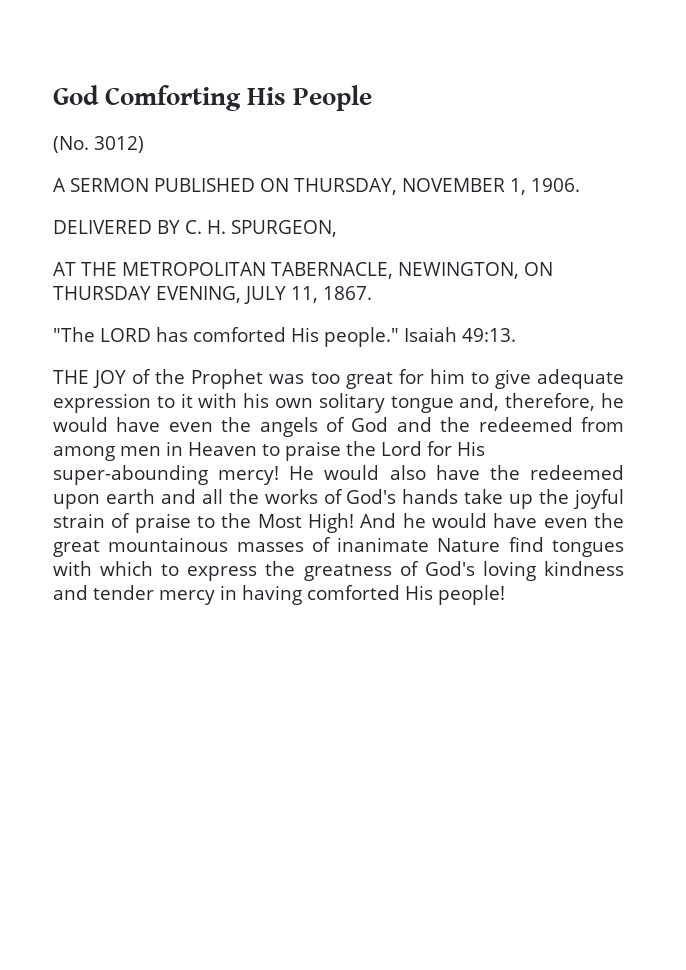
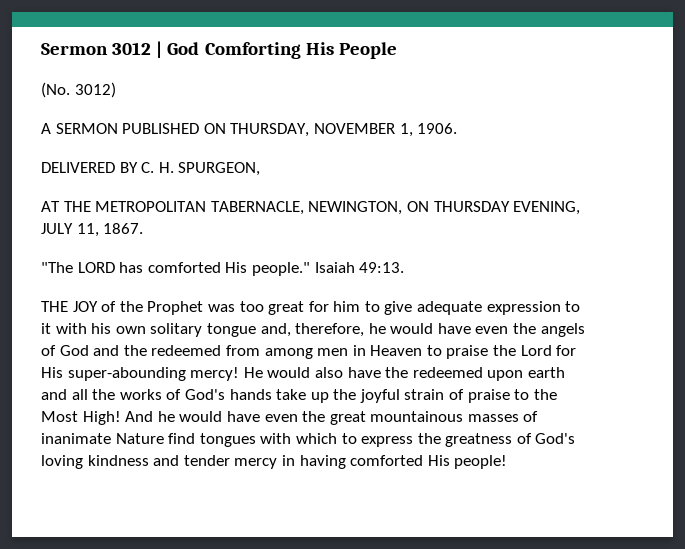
(53, 95) none -> [41,41,163,58] Sermon 3012 |

